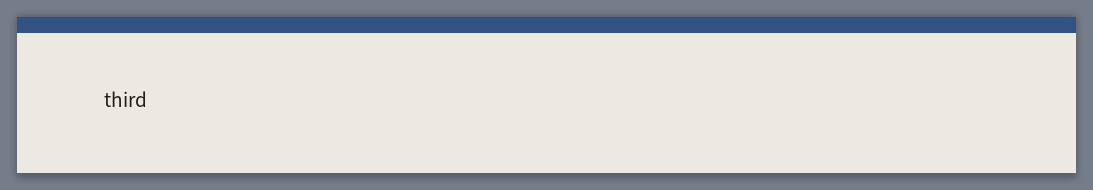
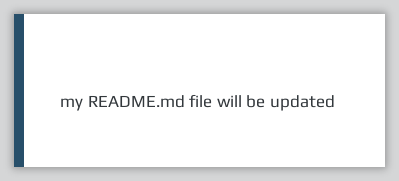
[104,91,147,107] third -> [60,94,335,111] my README.md file will be updated

